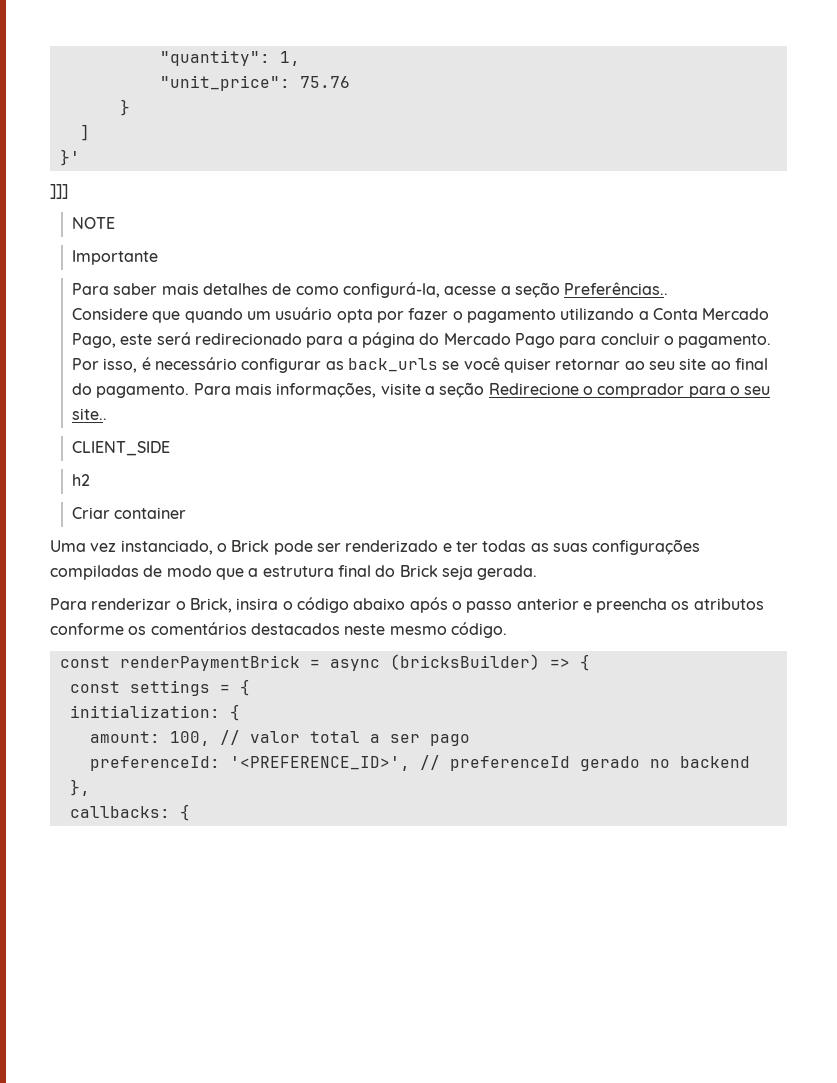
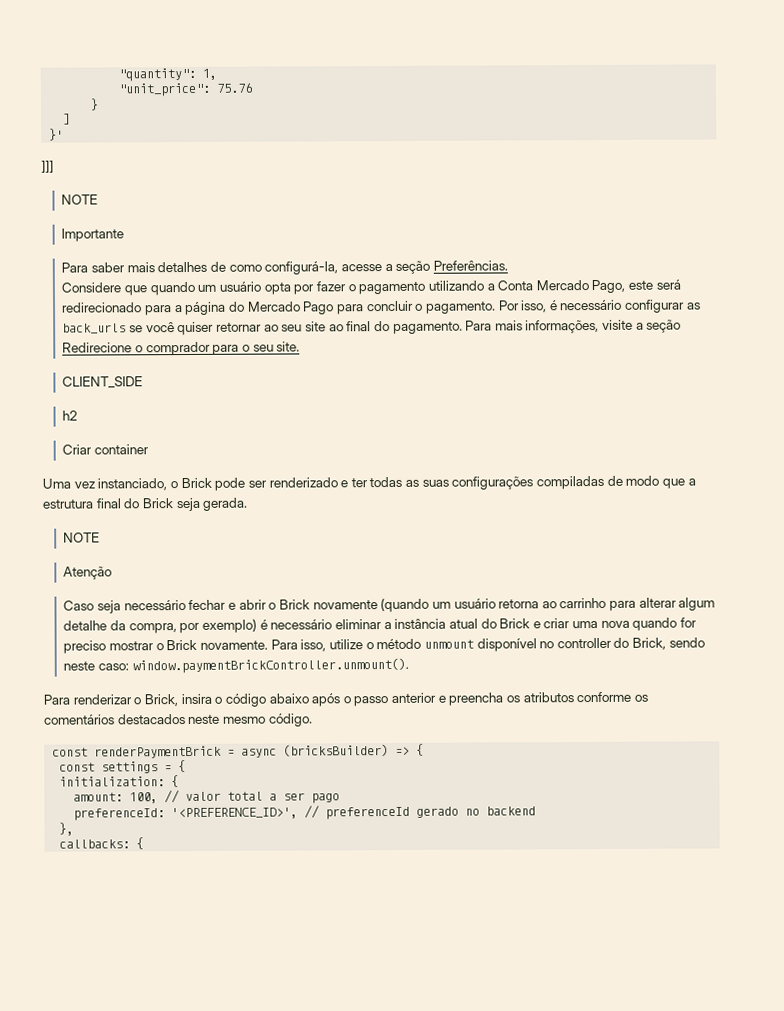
[564,282,669,295] Preferências.. -> [432,260,508,271] Preferências.
[72,408,108,420] site.. -> [276,341,301,352] site.
(538, 572) none -> [63,532,101,543] [63,566,113,580] [63,597,716,614] [63,617,698,634] [63,637,705,654] [63,657,409,674] // NOTE // Atenção // Caso seja necessário fechar e abrir o Brick novamente (quando um usuário retorna ao carrinho para alterar algum detalhe da compra, por exemplo) é necessário eliminar a instância atual do Brick e criar uma nova quando for preciso mostrar o Brick novamente. Para isso, utilize o método unmount disponível no controller do Brick, sendo neste caso: window.paymentBrickController.unmount().

